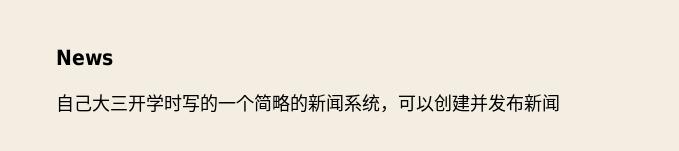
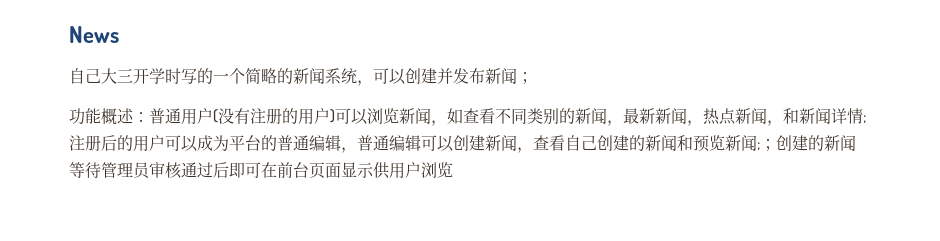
(560, 103) none -> [517,72,533,84] [69,108,866,126] [69,135,856,153] [69,161,453,179] ； // 功能概述：普通用户(没有注册的用户)可以浏览新闻，如查看不同类别的新闻，最新新闻，热点新闻，和新闻详情;注册后的用户可以成为平台的普通编辑，普通编辑可以创建新闻，查看自己创建的新闻和预览新闻;；创建的新闻等待管理员审核通过后即可在前台页面显示供用户浏览

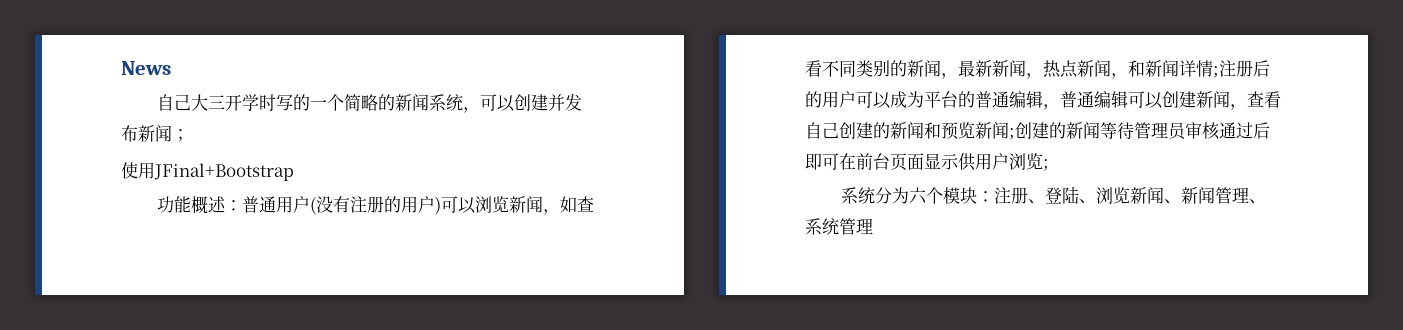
(533, 78) none -> [121,162,294,181] // 使用JFinal+Bootstrap
[760,139,776,151] ； -> (1015, 134) none
(453, 170) none -> [1043,159,1049,171] [841,186,1267,204] [805,218,873,235] ; // 系统分为六个模块：注册、登陆、浏览新闻、新闻管理、系统管理

